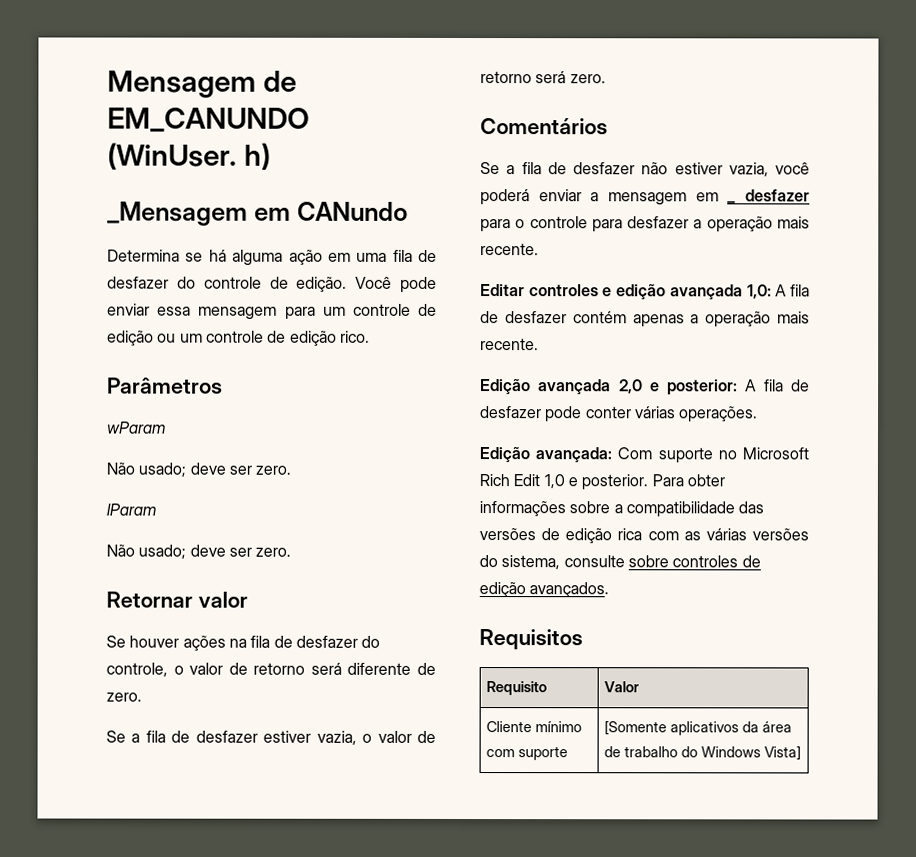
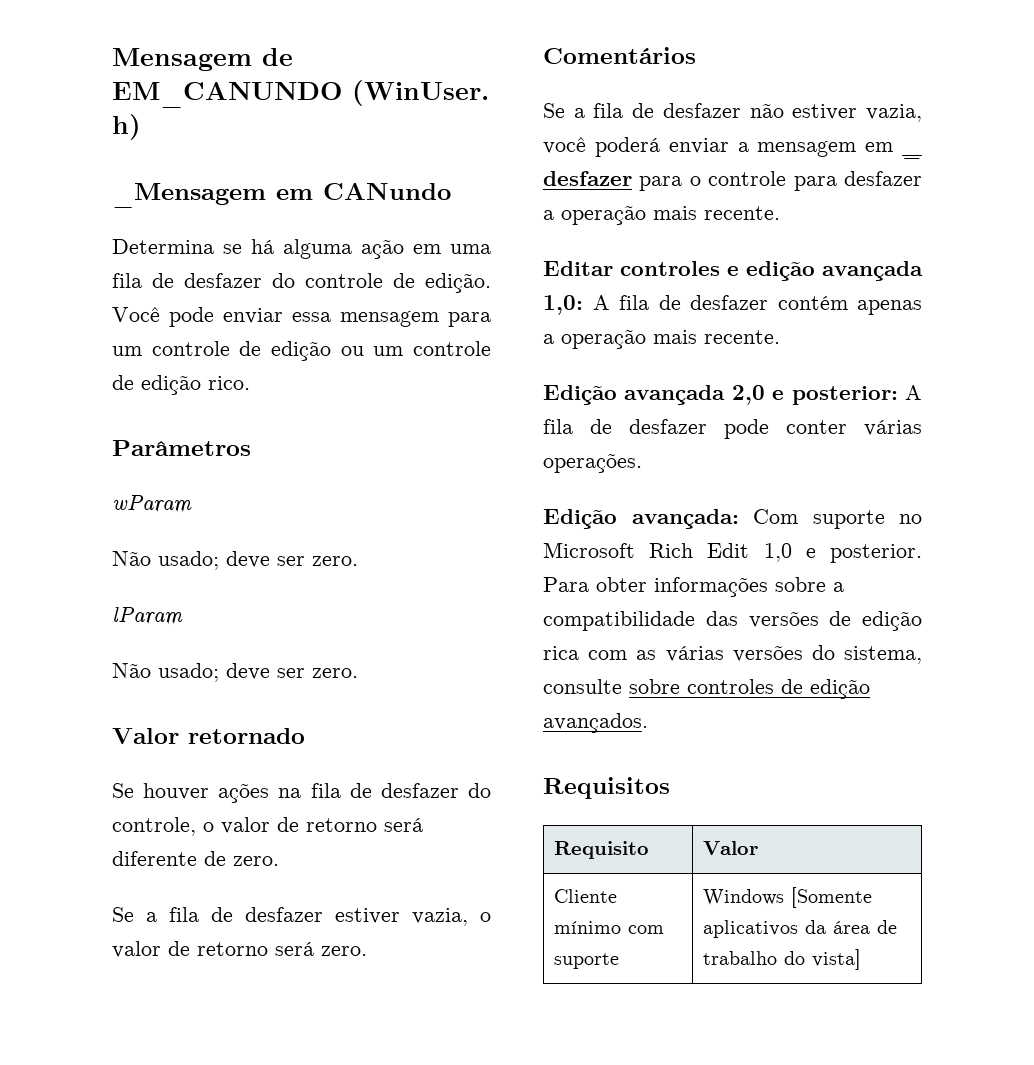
[106,591,248,608] Retornar valor -> [112,728,305,744] Valor retornado
(568, 753) none -> [703,889,785,906] Windows
[700,745,801,761] Windows Vista] -> [812,949,862,970] vista]

